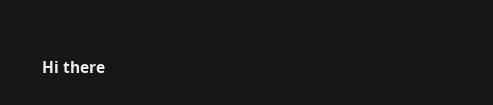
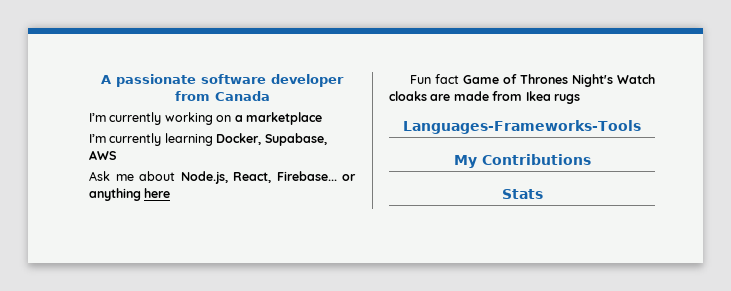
[42,61,106,73] Hi there -> [101,74,344,87] [174,91,270,101] [89,112,322,125] [89,133,327,146] [89,150,116,160] [89,171,356,184] [89,188,171,201] [410,74,655,87] [389,91,580,104] [403,120,642,134] [453,154,591,168] [501,189,543,199] A passionate software developer from Canada // I’m currently working on a marketplace // I’m currently learning Docker, Supabase, AWS // Ask me about Node.js, React, Firebase... or anything here // Fun fact Game of Thrones Night's Watch cloaks are made from Ikea rugs // Languages-Frameworks-Tools // My Contributions // Stats

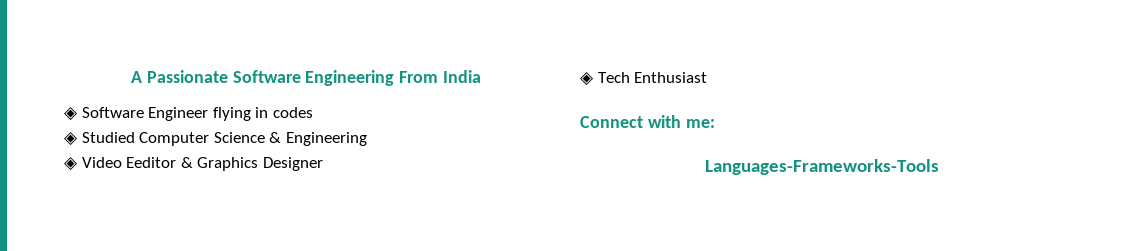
[116,74,344,87] [174,91,270,101] [89,112,322,125] [89,133,327,146] [89,150,116,160] [89,171,356,184] [89,188,171,201] [410,74,655,87] [389,91,580,104] [403,120,642,134] [453,154,591,168] [501,189,543,199] passionate software developer from Canada // I’m currently working on a marketplace // I’m currently learning Docker, Supabase, AWS // Ask me about Node.js, React, Firebase... or anything here // Fun fact Game of Thrones Night's Watch cloaks are made from Ikea rugs // Languages-Frameworks-Tools // My Contributions // Stats -> [146,70,482,86] [64,107,313,121] [64,132,367,146] [64,157,323,171] [580,72,708,86] [580,115,715,128] [705,159,939,175] Passionate Software Engineering From India // ◈ Software Engineer flying in codes // ◈ Studied Computer Science & Engineering // ◈ Video Eeditor & Graphics Designer // ◈ Tech Enthusiast // Connect with me: // Languages-Frameworks-Tools

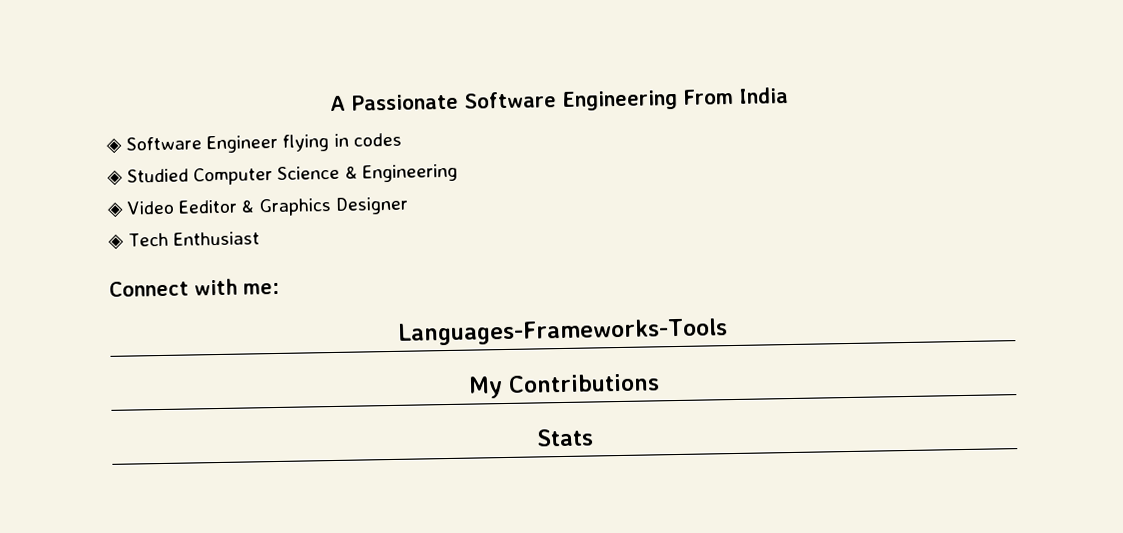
(939, 167) none -> [467,373,660,399] [535,428,594,447] // My Contributions // Stats

